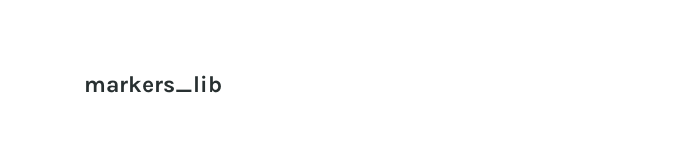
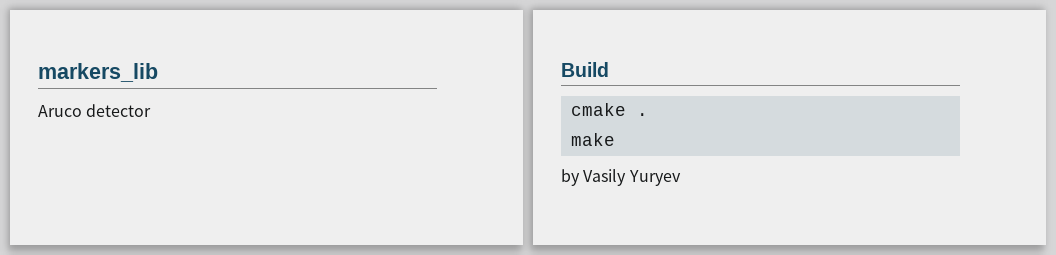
(222, 84) none -> [38,104,152,117] [561,62,609,77] [570,103,648,116] [570,133,615,146] [561,169,681,186] // Aruco detector // Build // cmake . // make // by Vasily Yuryev

